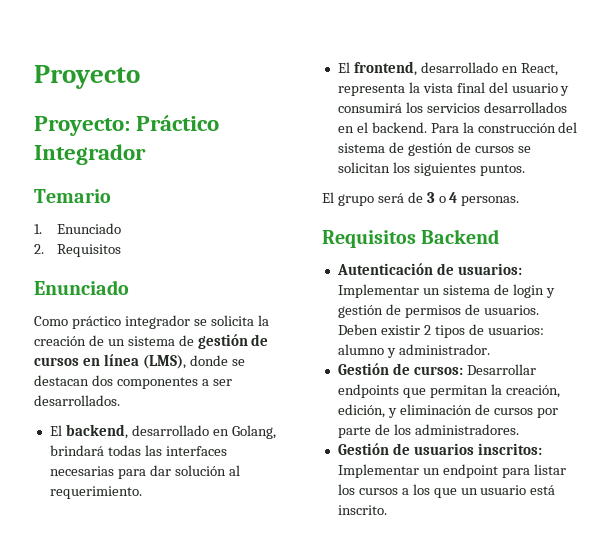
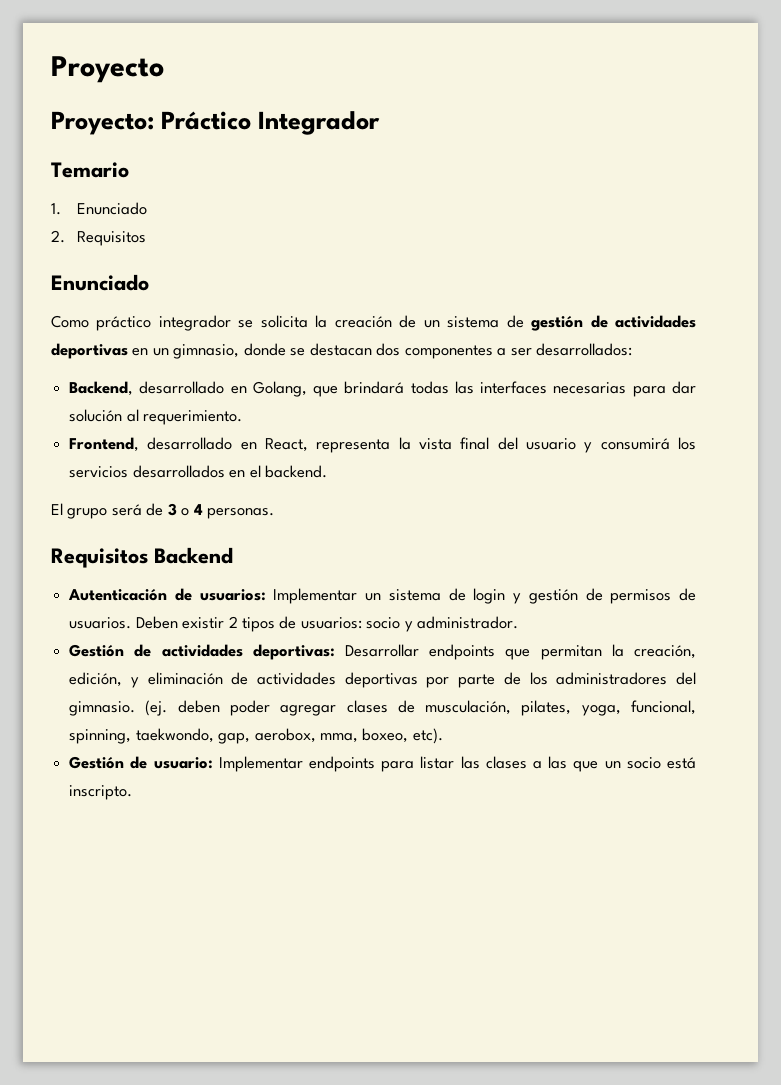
[34,354,186,369] cursos en línea (LMS), -> [614,315,696,328] [51,343,240,359] actividades deportivas en un gimnasio,
[34,395,120,406] [49,424,128,439] desarrollados. // El backend, -> [536,343,633,356] [69,381,134,396] desarrollados: // Backend,
(276, 432) none -> [313,386,339,397] que
[337,61,417,76] El frontend, -> [69,437,140,452] Frontend,
[430,122,578,133] [337,142,531,156] [337,162,525,176] Para la construcción del sistema de gestión de cursos se solicitan los siguientes puntos. -> (327, 471) none
[337,344,384,355] alumno -> [366,617,401,629] socio
[413,366,463,375] cursos: -> [161,644,335,660] actividades deportivas:
[493,408,533,415] cursos -> [257,672,418,688] actividades deportivas
[414,424,519,435] [337,443,542,455] [337,464,566,478] [337,484,556,498] [337,505,387,515] administradores. // Gestión de usuarios inscritos: Implementar un endpoint para listar los cursos a los que un usuario está inscrito. -> [556,672,696,685] [69,700,696,716] [69,728,443,744] [69,756,696,772] [69,785,133,800] administradores del gimnasio. (ej. deben poder agregar clases de musculación, pilates, yoga, funcional, spinning, taekwondo, gap, aerobox, mma, boxeo, etc). // Gestión de usuario: Implementar endpoints para listar las clases a las que un socio está inscripto.

